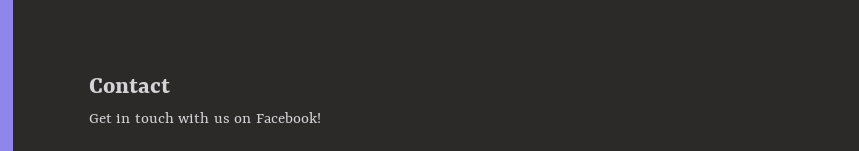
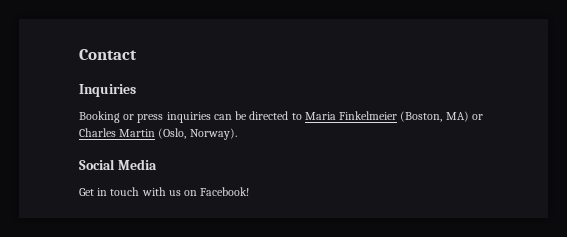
(170, 85) none -> [79,84,136,97] [79,111,483,123] [79,128,237,140] [79,159,157,170] // Inquiries // Booking or press inquiries can be directed to Maria Finkelmeier (Boston, MA) or Charles Martin (Oslo, Norway). // Social Media

